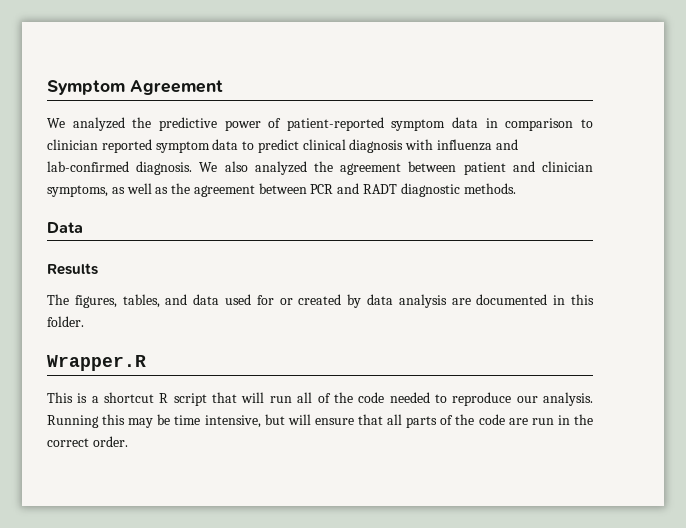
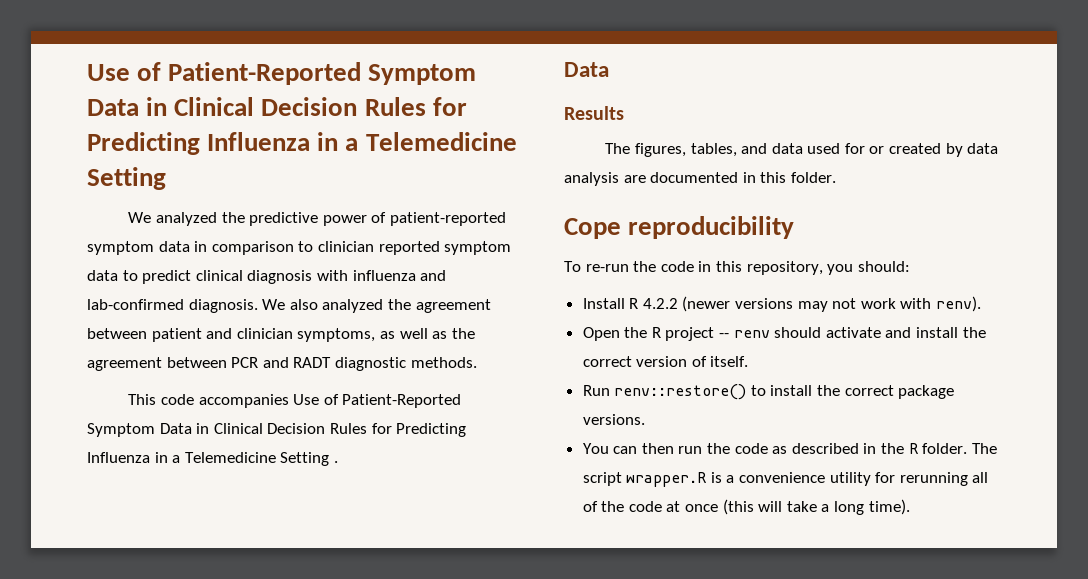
[47,80,223,95] Symptom Agreement -> [87,62,477,85] [87,97,467,116] [87,132,517,155] [87,167,166,190] Use of Patient-Reported Symptom Data in Clinical Decision Rules for Predicting Influenza in a Telemedicine Setting
(516, 188) none -> [128,394,462,408] [87,423,467,437] [87,452,338,466] // This code accompanies Use of Patient-Reported Symptom Data in Clinical Decision Rules for Predicting Influenza in a Telemedicine Setting .
[47,355,146,371] [47,392,594,406] [47,414,593,428] [47,436,128,447] Wrapper.R // This is a shortcut R script that will run all of the code needed to reproduce our analysis. Running this may be time intensive, but will ensure that all parts of the code are run in the correct order. -> [564,216,795,239] [564,261,910,275] [582,296,982,312] [582,327,986,341] [582,356,749,367] [582,384,955,400] [582,414,645,425] [582,443,997,454] [582,472,989,487] [582,499,910,515] Cope reproducibility // To re-run the code in this repository, you should: // Install R 4.2.2 (newer versions may not work with renv). // Open the R project -- renv should activate and install the correct version of itself. // Run renv::restore() to install the correct package versions. // You can then run the code as described in the R folder. The script wrapper.R is a convenience utility for rerunning all of the code at once (this will take a long time).

